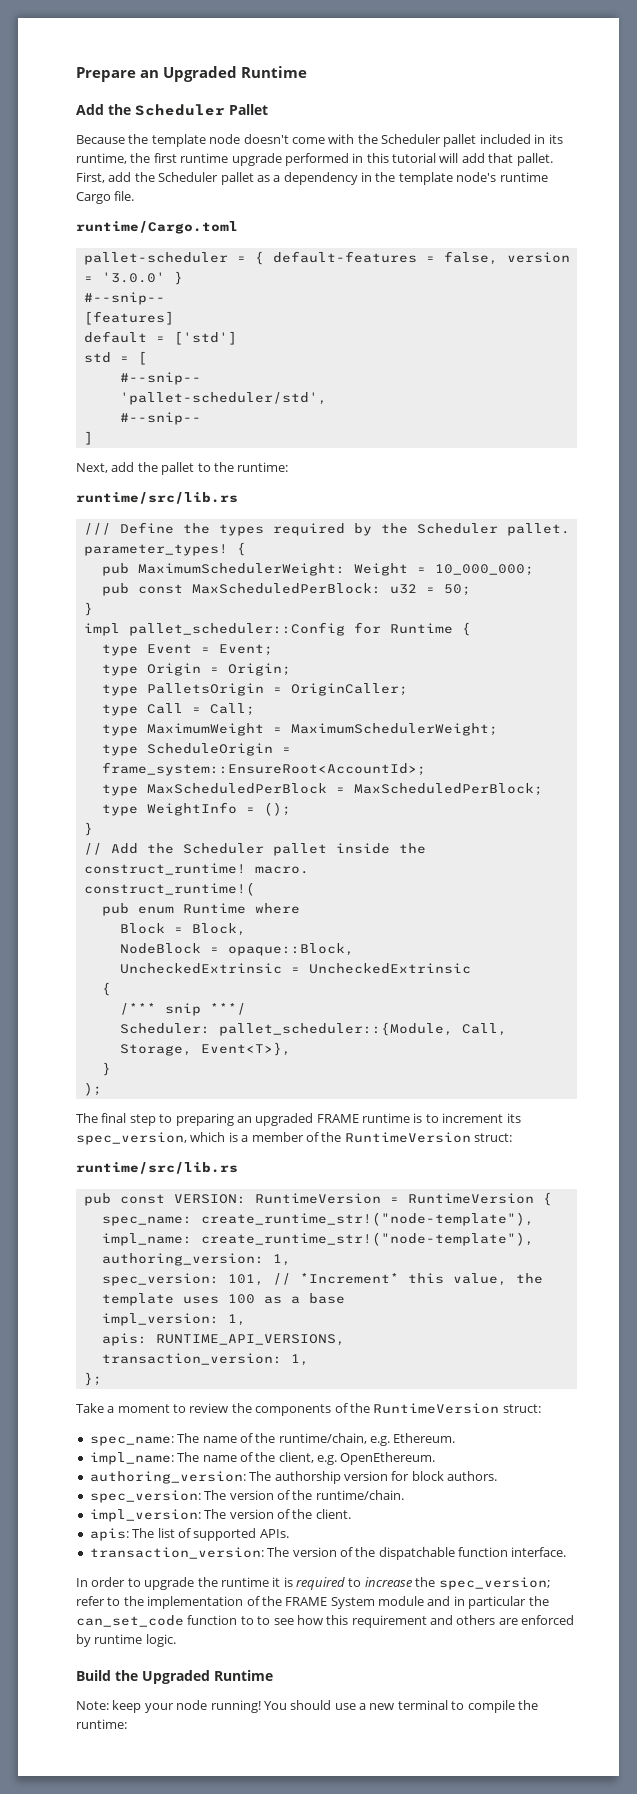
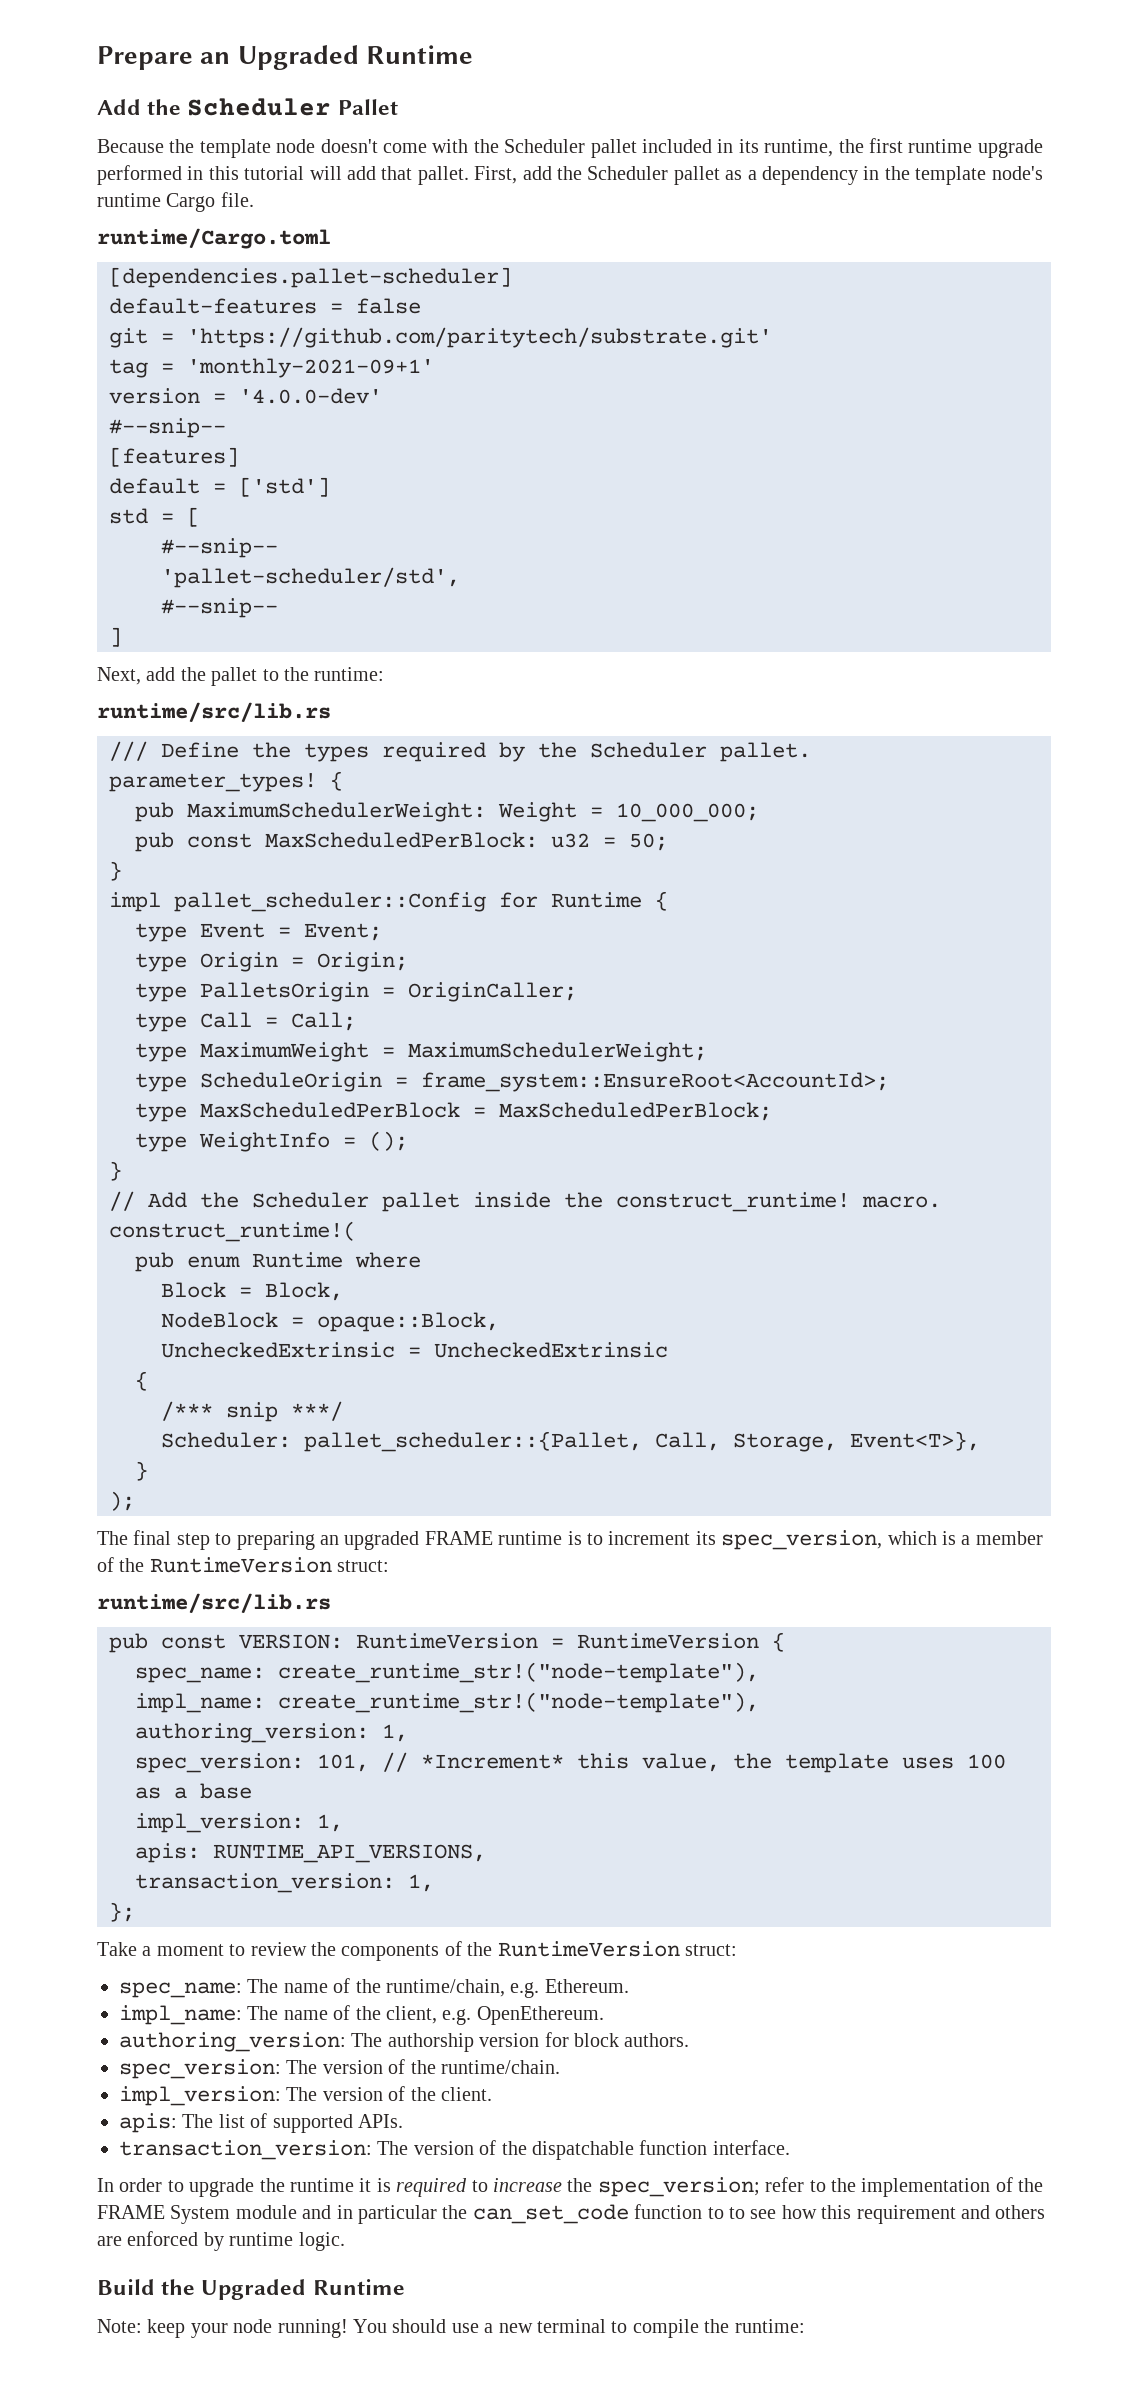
[83,251,570,265] [83,271,183,285] pallet-scheduler = { default-features = false, version = '3.0.0' } -> [109,267,512,288] [109,298,421,314] [109,327,772,348] [109,358,434,378] [109,388,382,404] [dependencies.pallet-scheduler] // default-features = false // git = 'https://github.com/paritytech/substrate.git' // tag = 'monthly-2021-09+1' // version = '4.0.0-dev'
[218,1022,453,1036] pallet_scheduler::{Module, -> [304,1431,642,1452] pallet_scheduler::{Pallet,

